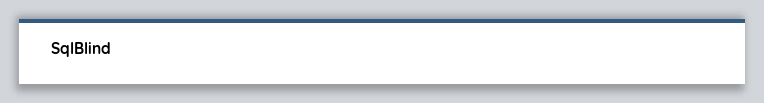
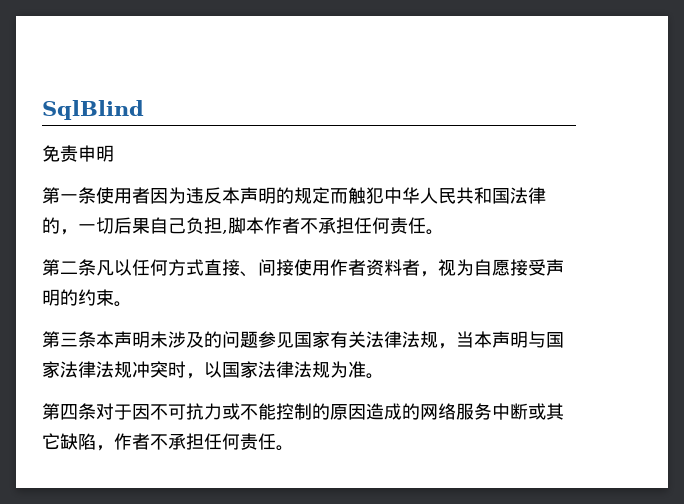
(111, 49) none -> [42,145,114,162] [42,187,546,204] [42,217,444,235] [42,259,564,277] [42,289,132,307] [42,331,564,349] [42,361,384,379] [42,403,564,420] [42,433,294,451] // 免责申明 // 第一条使用者因为违反本声明的规定而触犯中华人民共和国法律的，一切后果自己负担,脚本作者不承担任何责任。 // 第二条凡以任何方式直接、间接使用作者资料者，视为自愿接受声明的约束。 // 第三条本声明未涉及的问题参见国家有关法律法规，当本声明与国家法律法规冲突时，以国家法律法规为准。 // 第四条对于因不可抗力或不能控制的原因造成的网络服务中断或其它缺陷，作者不承担任何责任。

